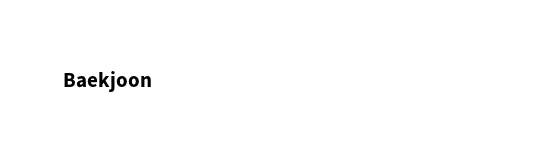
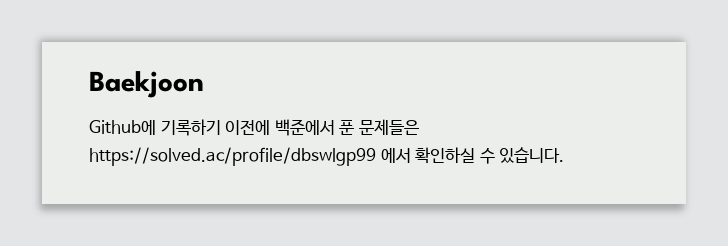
(152, 81) none -> [89,119,419,136] [89,147,565,166] // Github에 기록하기 이전에 백준에서 푼 문제들은 https://solved.ac/profile/dbswlgp99 에서 확인하실 수 있습니다.

